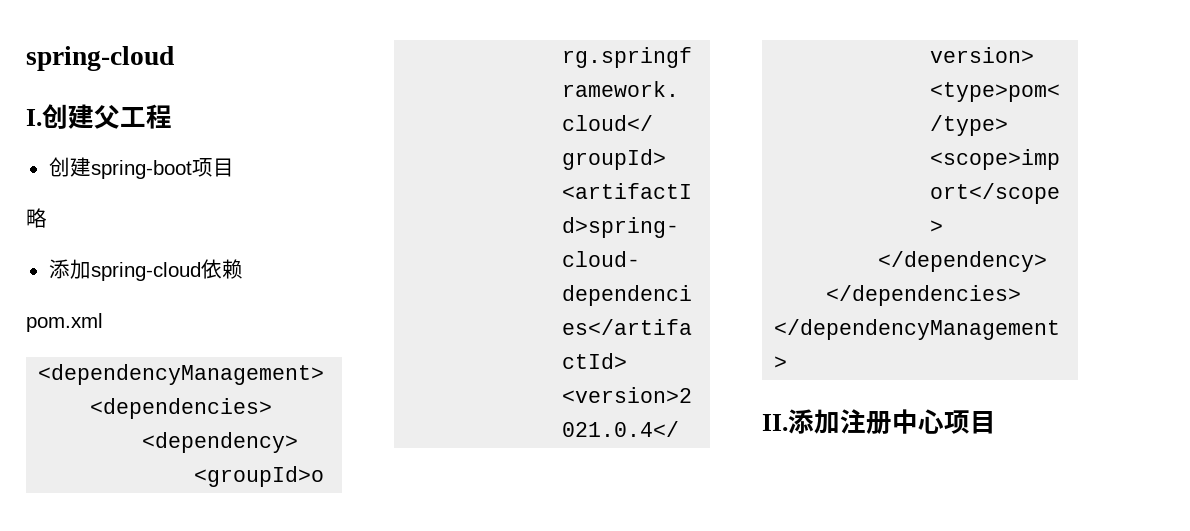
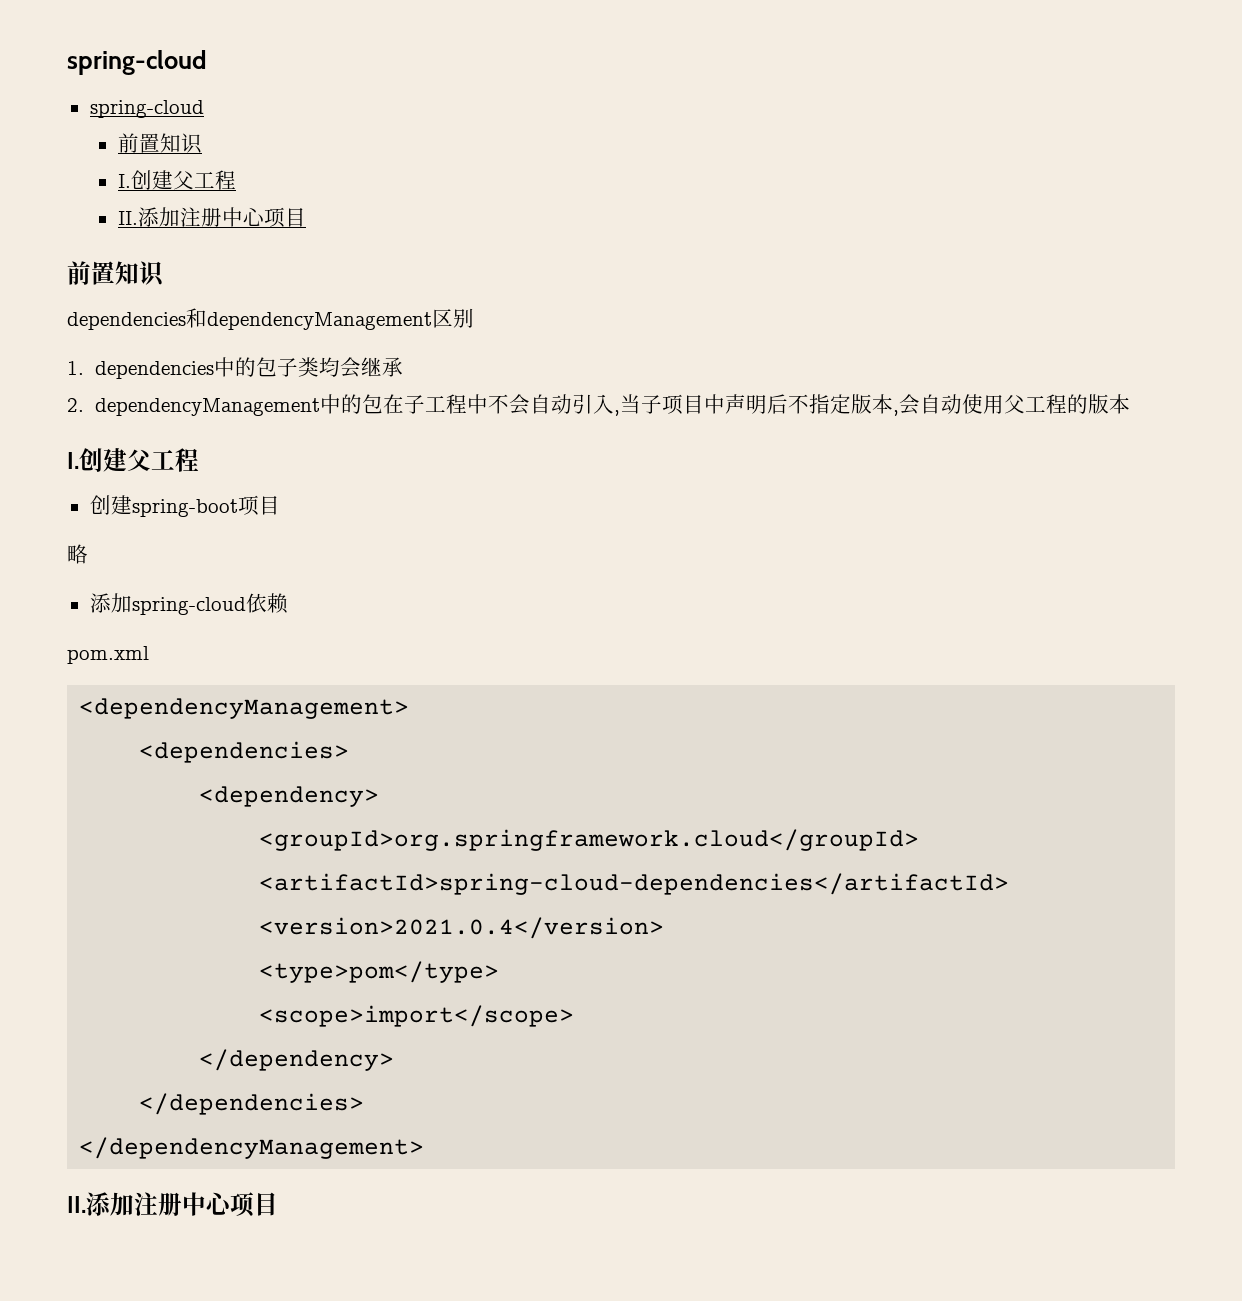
[26,46,174,71] spring-cloud -> [67,50,207,75] [89,100,204,118] [117,133,202,154] [117,170,236,190] [117,207,306,228] [67,261,165,287] [67,308,474,330] [67,357,404,379] [67,394,1131,416] spring-cloud // spring-cloud // 前置知识 // I.创建父工程 // II.添加注册中心项目 // 前置知识 // dependencies和dependencyManagement区别 // 1. dependencies中的包子类均会继承 // 2. dependencyManagement中的包在子工程中不会自动引入,当子项目中声明后不指定版本,会自动使用父工程的版本

